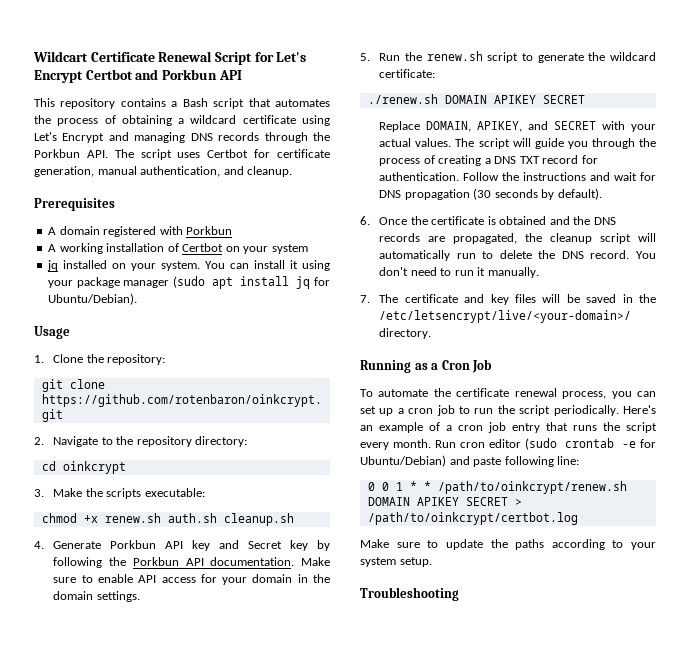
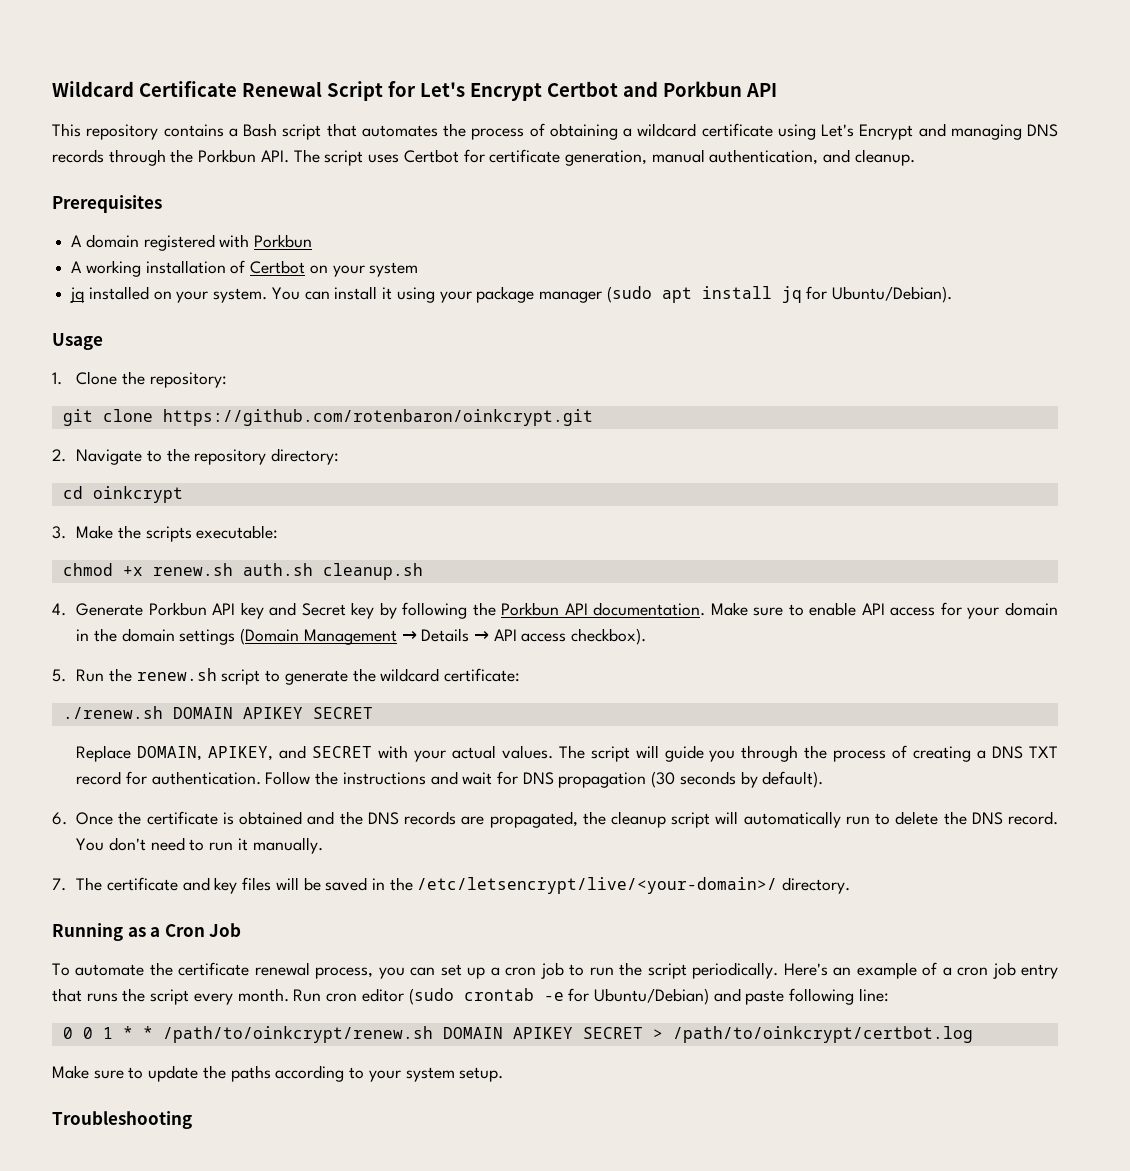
[33,51,88,62] Wildcart -> [52,81,134,97] Wildcard
[96,591,140,602] settings. -> [179,628,647,645] settings (Domain Management → Details → API access checkbox).

